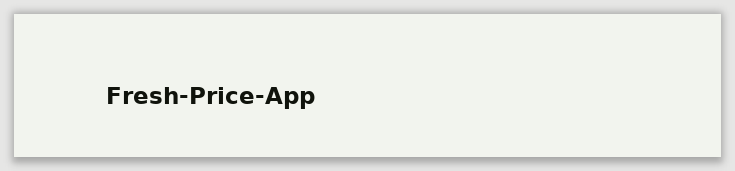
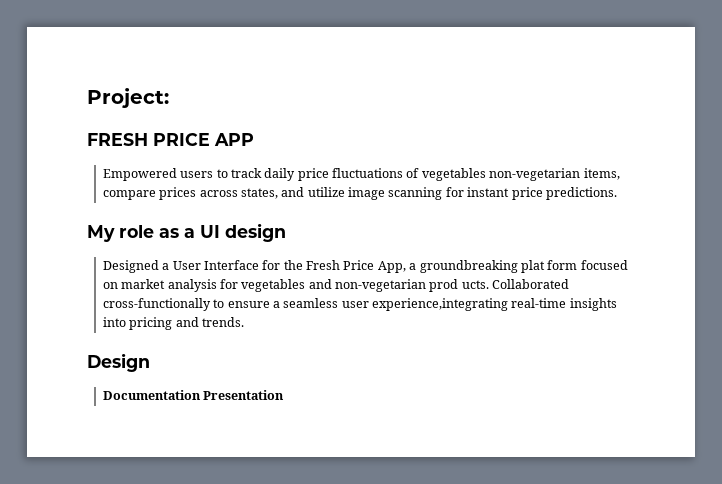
[106,87,315,109] Fresh-Price-App -> [87,88,169,108] [87,133,254,146] [102,168,620,181] [102,187,617,200] [87,223,286,242] [102,260,628,273] [102,279,570,292] [102,298,617,311] [102,317,244,330] [87,353,150,372] [102,390,285,400] Project: // FRESH PRICE APP // Empowered users to track daily price fluctuations of vegetables non-vegetarian items, compare prices across states, and utilize image scanning for instant price predictions. // My role as a UI design // Designed a User Interface for the Fresh Price App, a groundbreaking plat form focused on market analysis for vegetables and non-vegetarian prod ucts. Collaborated cross-functionally to ensure a seamless user experience,integrating real-time insights into pricing and trends. // Design // Documentation Presentation

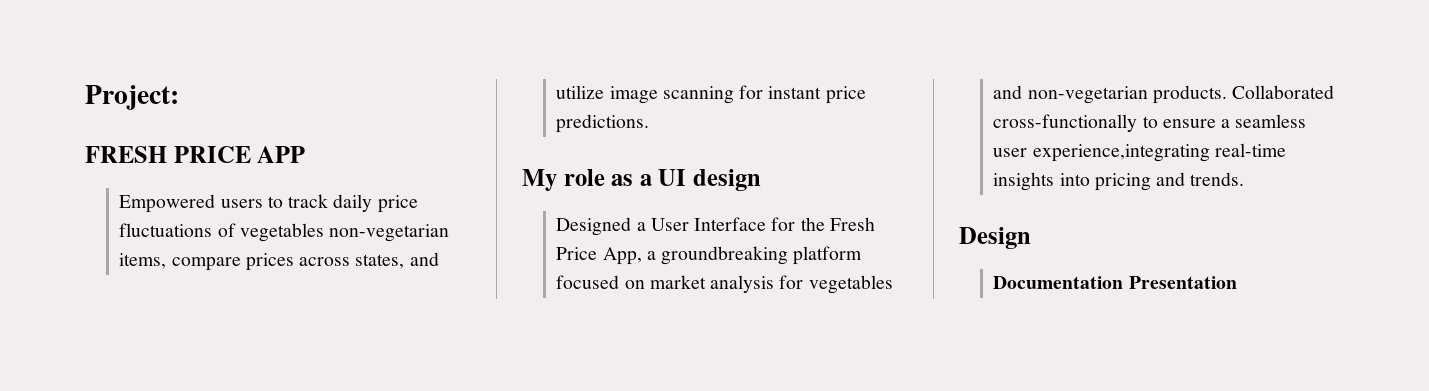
[520,260,578,273] plat form -> [793,246,863,265] platform
[429,279,489,292] prod ucts. -> [1152,85,1227,104] products.

